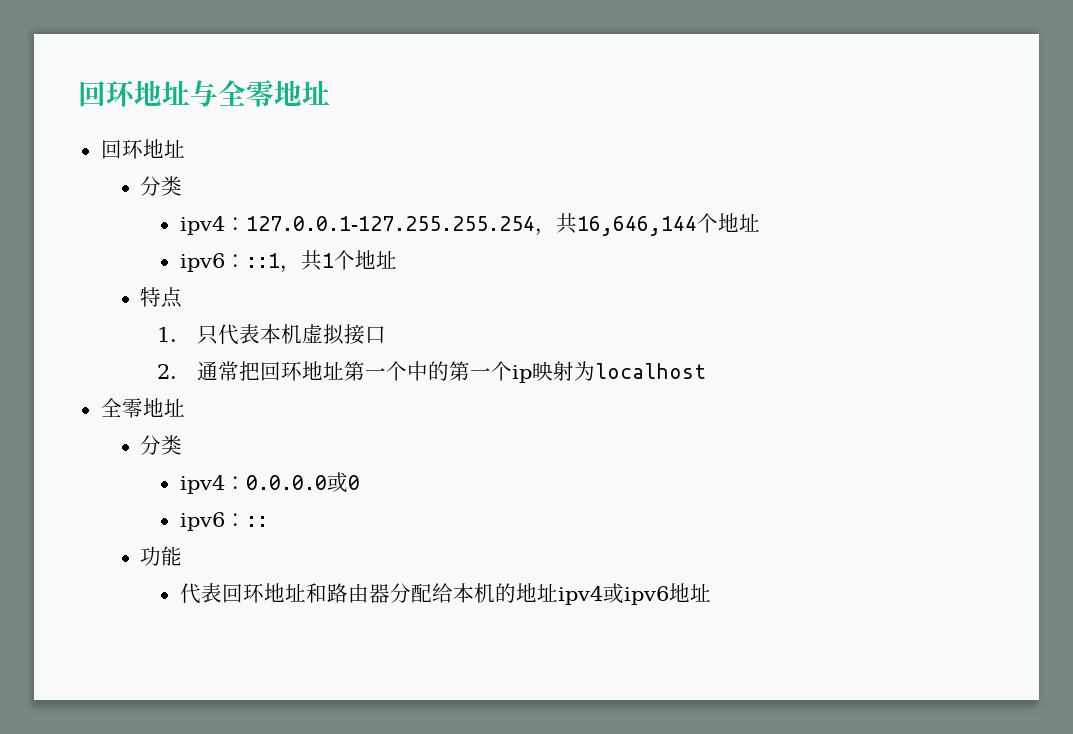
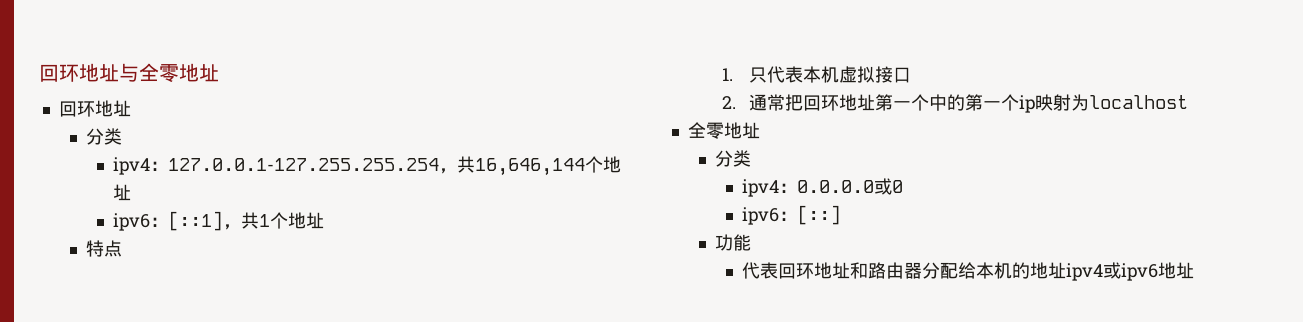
[245,253,280,268] ::1 -> [167,211,223,231] [::1]
[245,516,268,527] :: -> [796,205,841,225] [::]

